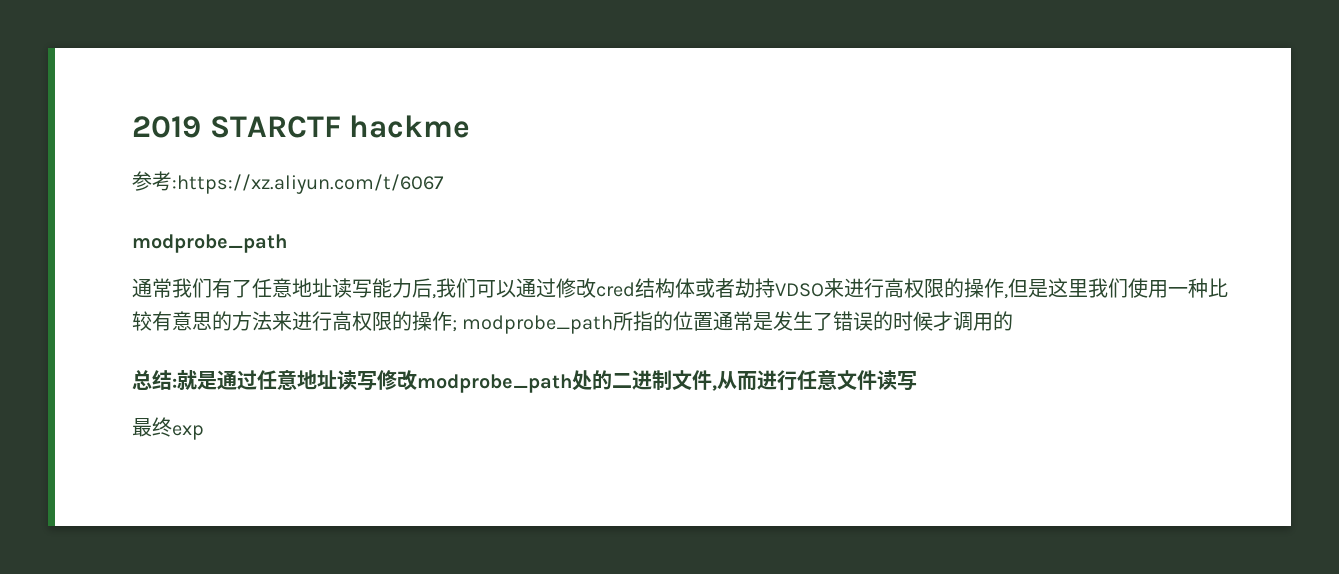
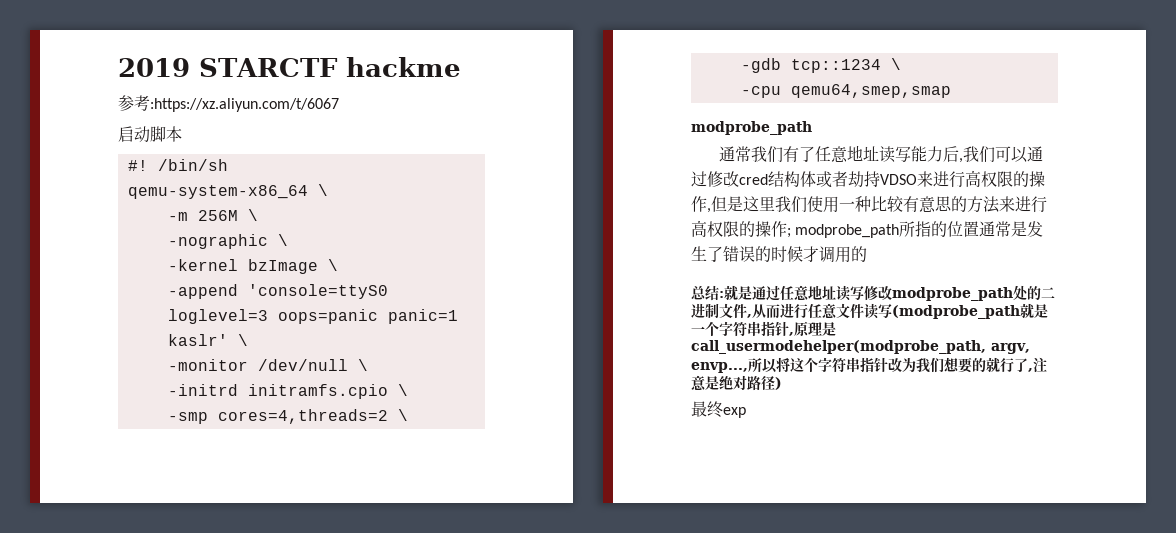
(444, 184) none -> [118,126,182,143] [127,159,228,171] [127,184,328,199] [167,209,258,221] [167,234,288,249] [167,259,338,274] [167,284,388,299] [167,309,458,324] [167,334,248,346] [167,359,368,371] [167,384,408,399] [167,409,408,424] [740,58,901,73] [740,84,951,98] // 启动脚本 // #! /bin/sh // qemu-system-x86_64 \ // -m 256M \ // -nographic \ // -kernel bzImage \ // -append 'console=ttyS0 loglevel=3 oops=panic panic=1 kaslr' \ // -monitor /dev/null \ // -initrd initramfs.cpio \ // -smp cores=4,threads=2 \ // -gdb tcp::1234 \ // -cpu qemu64,smep,smap
(917, 381) none -> [892,303,1048,319] [691,321,836,337] [691,340,1030,354] [691,357,1047,373] [691,375,782,391] (modprobe_path就是一个字符串指针,原理是call_usermodehelper(modprobe_path, argv, envp...,所以将这个字符串指针改为我们想要的就行了,注意是绝对路径)

